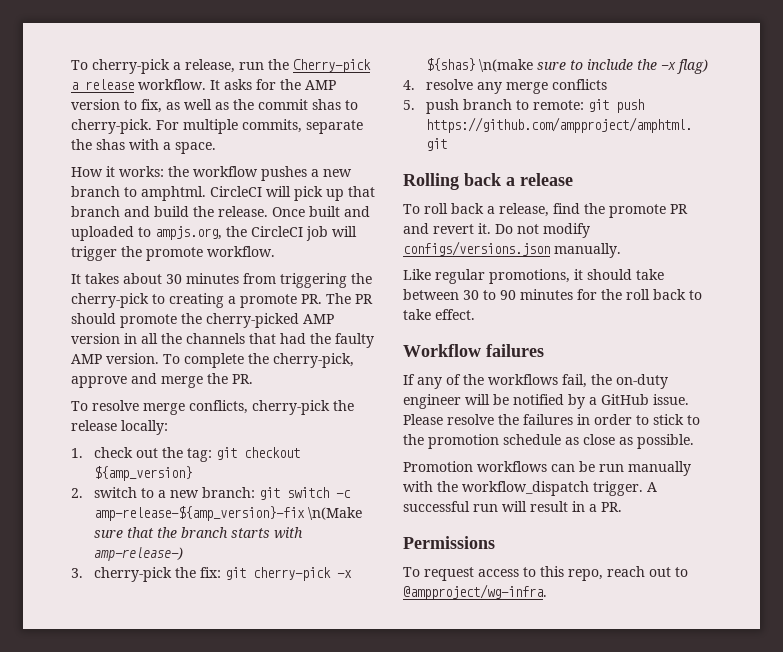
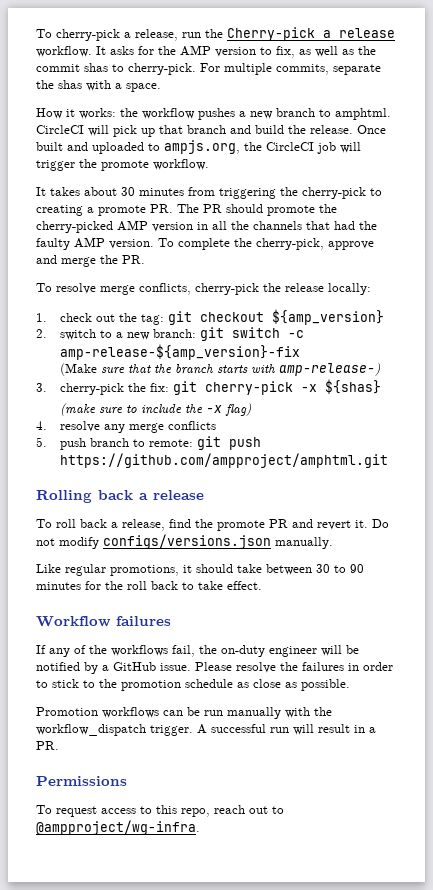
[307,507,362,520] \n(Make -> [59,363,97,376] // (Make
[478,59,533,72] \n(make -> [59,403,96,416] // (make

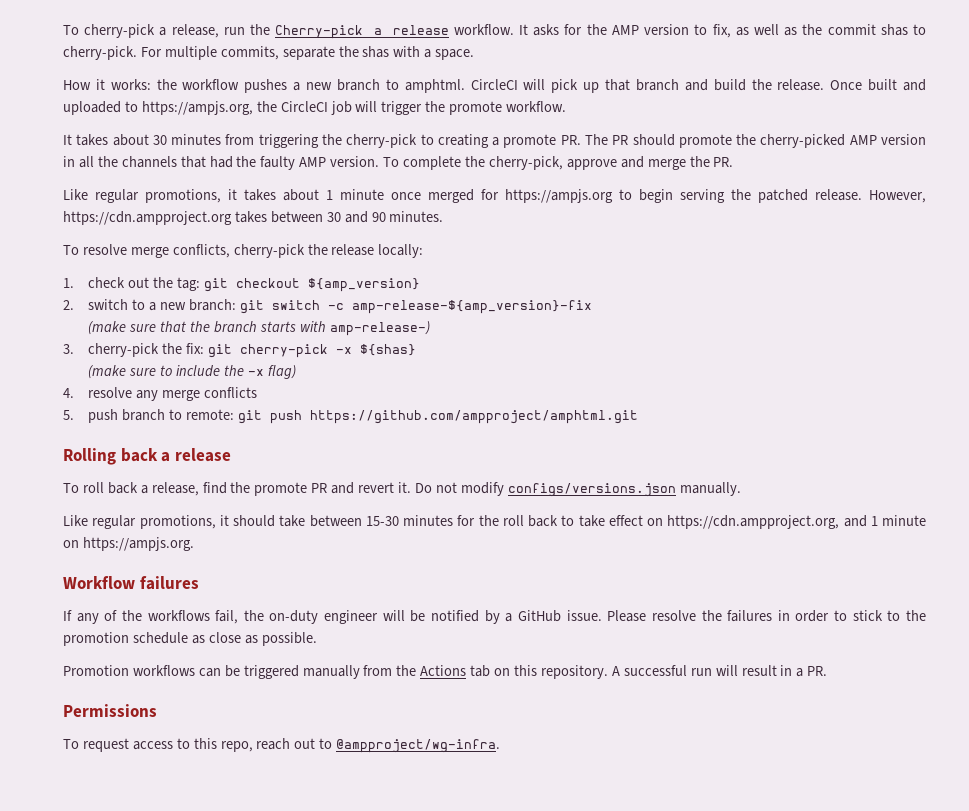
[164,140,240,154] ampjs.org, -> [141,101,253,115] https://ampjs.org,
(145, 259) none -> [63,189,926,203] [63,211,444,225] // Like regular promotions, it takes about 1 minute once merged for https://ampjs.org to begin serving the patched release. However, https://cdn.ampproject.org takes between 30 and 90 minutes.
[59,363,97,376] (Make -> [88,321,127,335] (make
[316,564,364,573] 30 to 90 -> [365,516,399,526] 15-30
[227,581,262,590] effect. -> [608,515,926,529] [63,537,194,551] effect on https://cdn.ampproject.org, and 1 minute on https://ampjs.org.
[204,707,332,719] [36,724,193,736] run manually with the workflow_dispatch trigger. -> [243,665,608,679] triggered manually from the Actions tab on this repository.

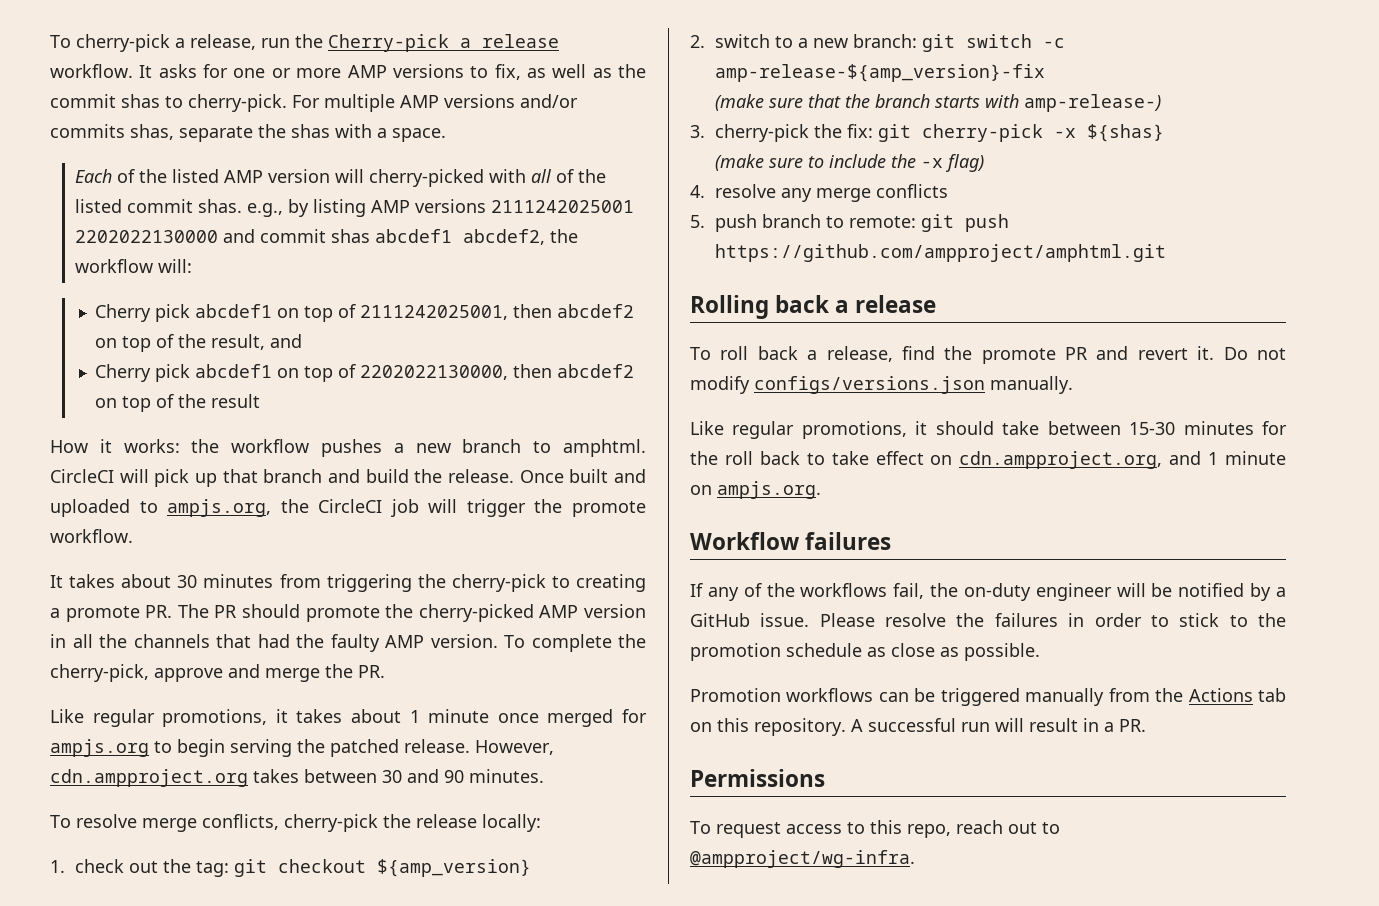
[586,24,690,35] the AMP version -> [233,64,464,78] one or more AMP versions
[220,46,279,60] commits, -> [400,94,578,108] [50,124,174,140] AMP versions and/or commits shas,
(475, 54) none -> [75,169,607,187] [75,199,635,217] [75,229,579,245] [75,259,193,273] [94,304,634,322] [94,334,302,352] [94,364,634,382] [94,394,260,412] // Each of the listed AMP version will cherry-picked with all of the listed commit shas. e.g., by listing AMP versions 2111242025001 2202022130000 and commit shas abcdef1 abcdef2, the workflow will: // Cherry pick abcdef1 on top of 2111242025001, then abcdef2 on top of the result, and // Cherry pick abcdef1 on top of 2202022130000, then abcdef2 on top of the result
[141,101,253,115] https://ampjs.org, -> [167,499,272,517] ampjs.org,
[505,189,613,203] https://ampjs.org -> [50,739,149,757] ampjs.org
[63,211,232,225] https://cdn.ampproject.org -> [50,769,248,787] cdn.ampproject.org
[667,515,840,529] https://cdn.ampproject.org, -> [959,451,1163,469] cdn.ampproject.org,
[82,537,194,551] https://ampjs.org. -> [717,481,821,499] ampjs.org.

